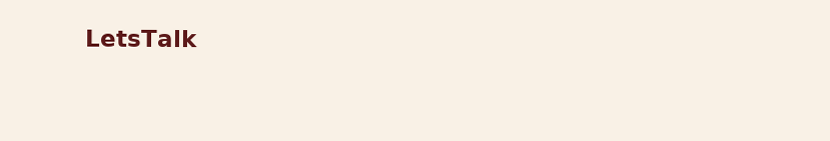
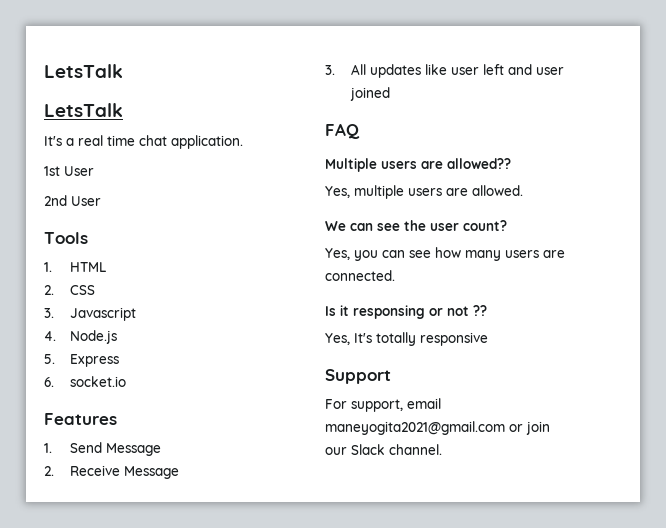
[85,29,198,48] LetsTalk -> [44,64,123,78] [44,103,123,117] [44,135,243,149] [44,166,94,176] [44,195,101,206] [44,232,88,244] [44,262,107,272] [44,285,96,295] [44,307,137,321] [44,330,118,344] [44,354,120,367] [44,376,127,387] [44,413,117,425] [44,442,162,456] [44,465,180,479] [325,64,565,78] [350,87,391,101] [325,123,360,139] [325,158,511,172] [325,185,523,199] [325,220,507,231] [325,247,565,261] [325,270,395,281] [325,305,487,319] [325,332,488,346] [325,369,391,384] [325,398,441,412] [325,421,550,435] [325,444,442,455] LetsTalk // LetsTalk // It's a real time chat application. // 1st User // 2nd User // Tools // 1. HTML // 2. CSS // 3. Javascript // 4. Node.js // 5. Express // 6. socket.io // Features // 1. Send Message // 2. Receive Message // 3. All updates like user left and user joined // FAQ // Multiple users are allowed?? // Yes, multiple users are allowed. // We can see the user count? // Yes, you can see how many users are connected. // Is it responsing or not ?? // Yes, It's totally responsive // Support // For support, email maneyogita2021@gmail.com or join our Slack channel.

